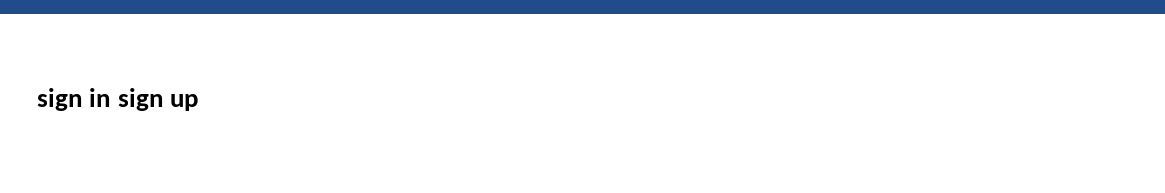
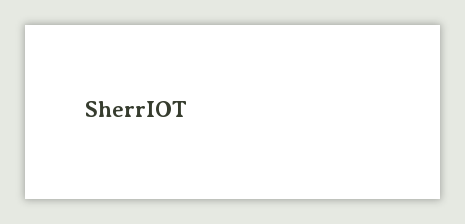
[37,88,198,111] sign in sign up -> [85,101,187,117] SherrIOT

